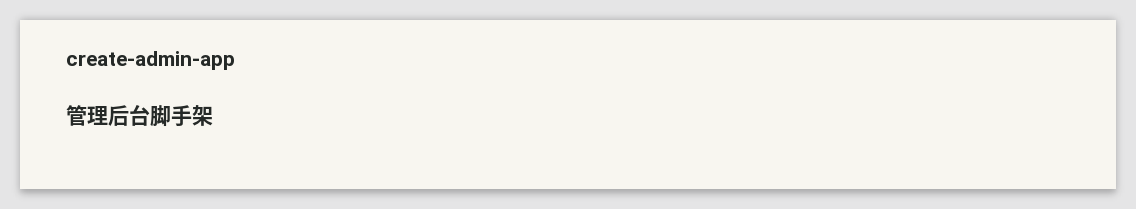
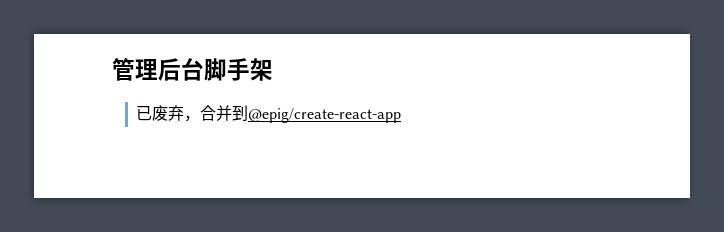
[66,51,235,70] create-admin-app // -> (112, 69) none
(213, 115) none -> [136,105,402,123] // 已废弃，合并到@epig/create-react-app

